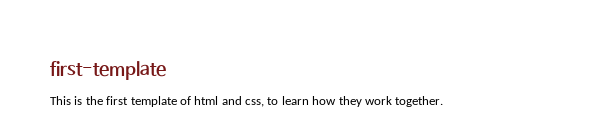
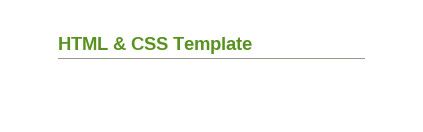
[50,61,166,80] [50,96,444,107] first-template // This is the first template of html and css, to learn how they work together. -> [58,37,252,54] HTML & CSS Template

